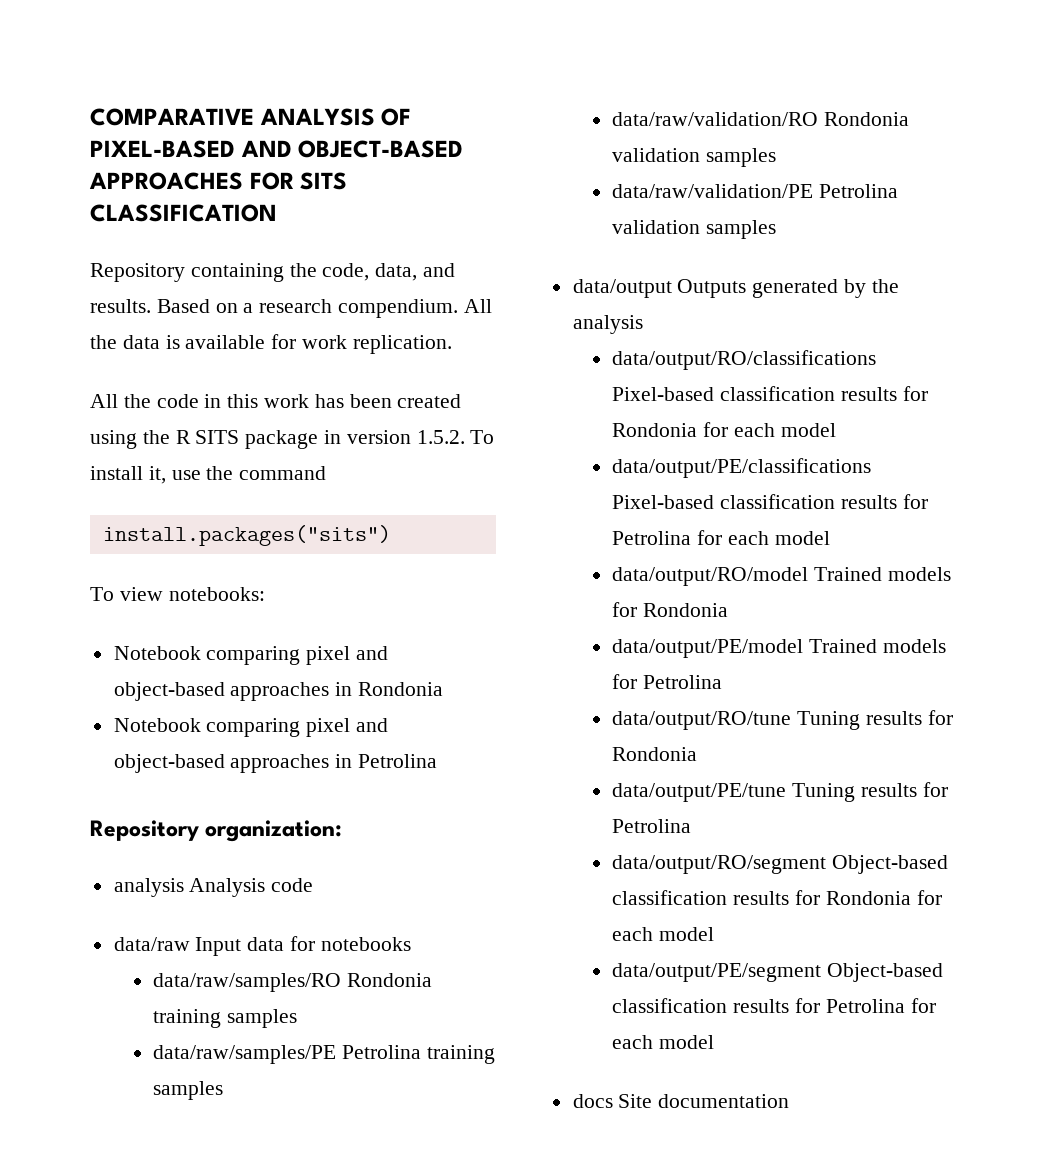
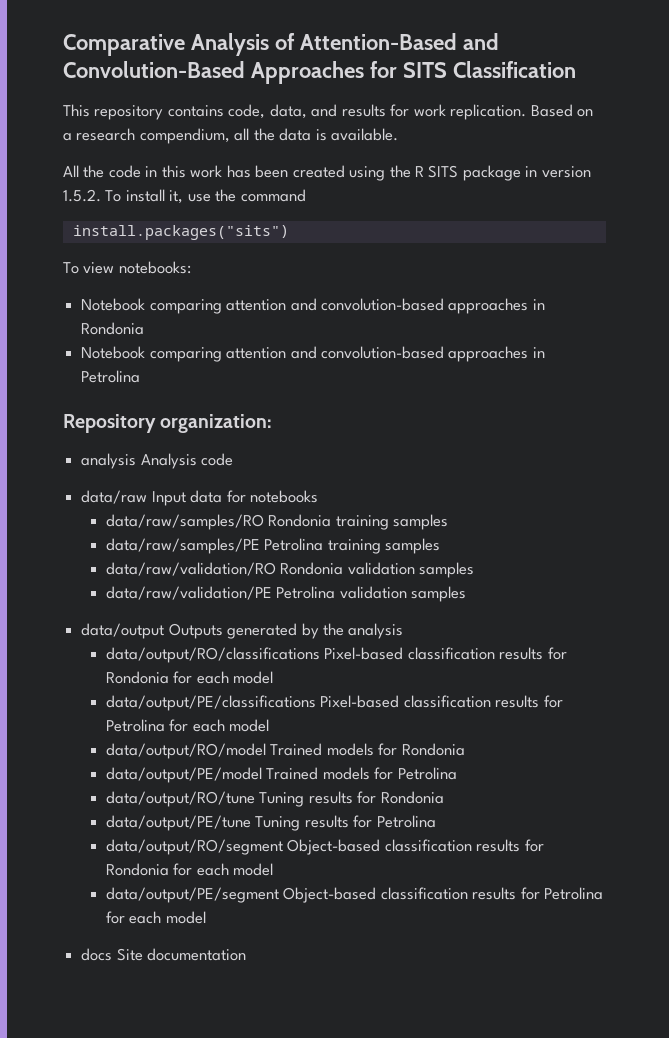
[90,108,412,126] [90,140,464,158] [89,172,348,190] [90,204,277,222] [90,263,456,282] [90,299,151,313] COMPARATIVE ANALYSIS OF PIXEL-BASED AND OBJECT-BASED APPROACHES FOR SITS CLASSIFICATION // Repository containing the code, data, and results. -> [63,33,499,56] [63,61,576,84] [63,104,527,120] Comparative Analysis of Attention-Based and Convolution-Based Approaches for SITS Classification // This repository contains code, data, and results for work replication.
[338,299,492,318] compendium. All -> [139,128,250,144] compendium, all
[185,334,452,354] available for work replication. -> [331,128,399,141] available.
[306,646,389,665] [113,682,225,701] pixel and object-based -> [226,298,444,311] attention and convolution-based
[306,718,389,737] [113,754,225,773] pixel and object-based -> [226,346,444,359] attention and convolution-based

